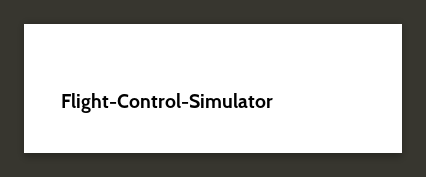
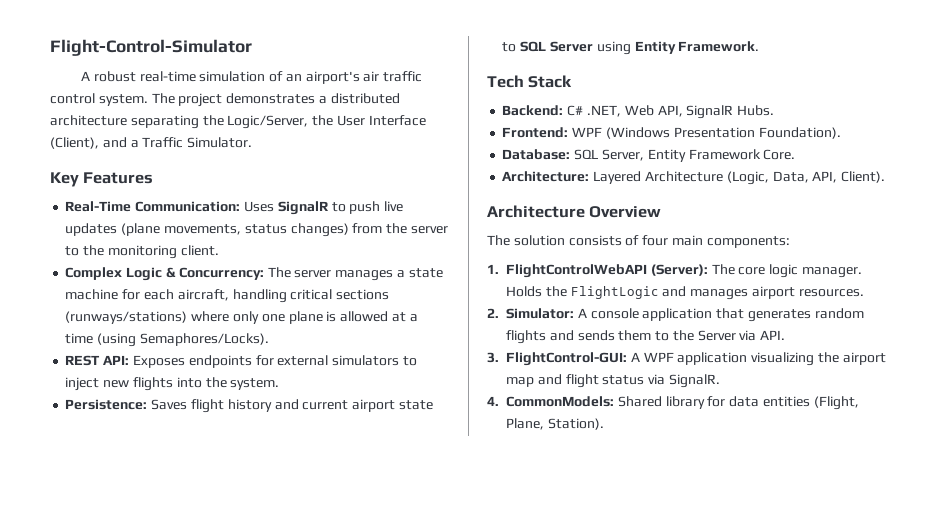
(273, 103) none -> [80,71,423,84] [50,93,400,107] [50,115,426,129] [50,137,253,149] [50,172,154,187] [65,201,404,215] [65,223,448,237] [65,245,219,259] [65,267,443,281] [65,289,390,303] [65,311,418,324] [65,333,269,347] [65,355,417,368] [65,377,280,391] [65,399,433,413] [502,41,760,55] [487,75,573,88] [502,105,775,119] [502,127,841,139] [502,149,796,162] [502,171,886,185] [487,205,662,218] [487,235,790,248] [487,264,862,278] [506,286,864,300] [487,308,864,322] [506,330,786,344] [487,352,886,366] [506,374,720,388] [487,396,859,410] [506,418,604,430] // A robust real-time simulation of an airport's air traffic control system. The project demonstrates a distributed architecture separating the Logic/Server, the User Interface (Client), and a Traffic Simulator. // Key Features // Real-Time Communication: Uses SignalR to push live updates (plane movements, status changes) from the server to the monitoring client. // Complex Logic & Concurrency: The server manages a state machine for each aircraft, handling critical sections (runways/stations) where only one plane is allowed at a time (using Semaphores/Locks). // REST API: Exposes endpoints for external simulators to inject new flights into the system. // Persistence: Saves flight history and current airport state to SQL Server using Entity Framework. // Tech Stack // Backend: C# .NET, Web API, SignalR Hubs. // Frontend: WPF (Windows Presentation Foundation). // Database: SQL Server, Entity Framework Core. // Architecture: Layered Architecture (Logic, Data, API, Client). // Architecture Overview // The solution consists of four main components: // 1. FlightControlWebAPI (Server): The core logic manager. Holds the FlightLogic and manages airport resources. // 2. Simulator: A console application that generates random flights and sends them to the Server via API. // 3. FlightControl-GUI: A WPF application visualizing the airport map and flight status via SignalR. // 4. CommonModels: Shared library for data entities (Flight, Plane, Station).

